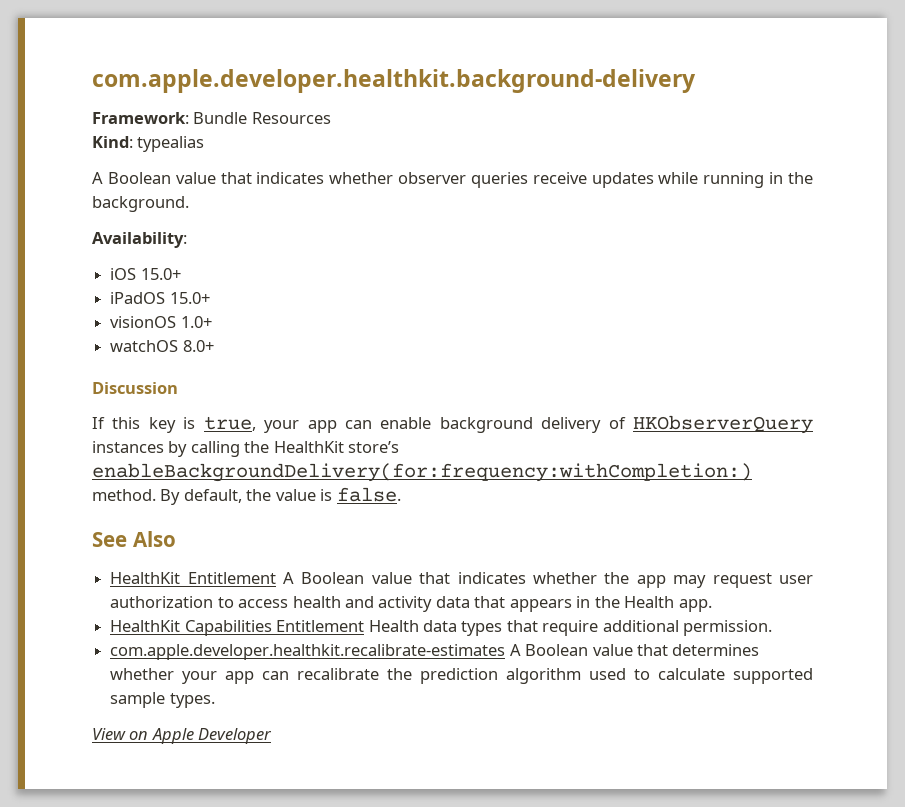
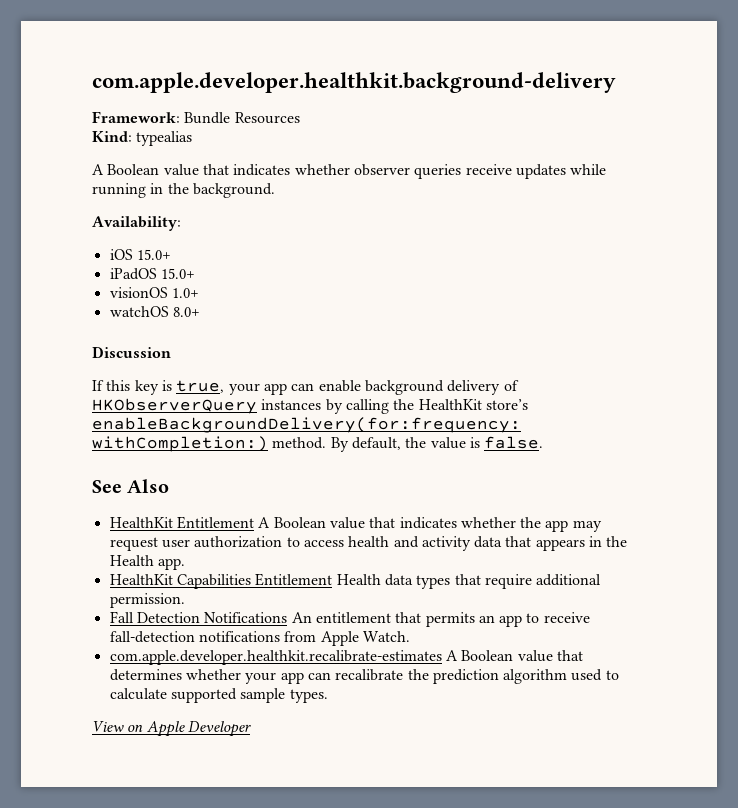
(773, 628) none -> [109,611,590,627] [109,631,410,646] // Fall Detection Notifications An entitlement that permits an app to receive fall-detection notifications from Apple Watch.

